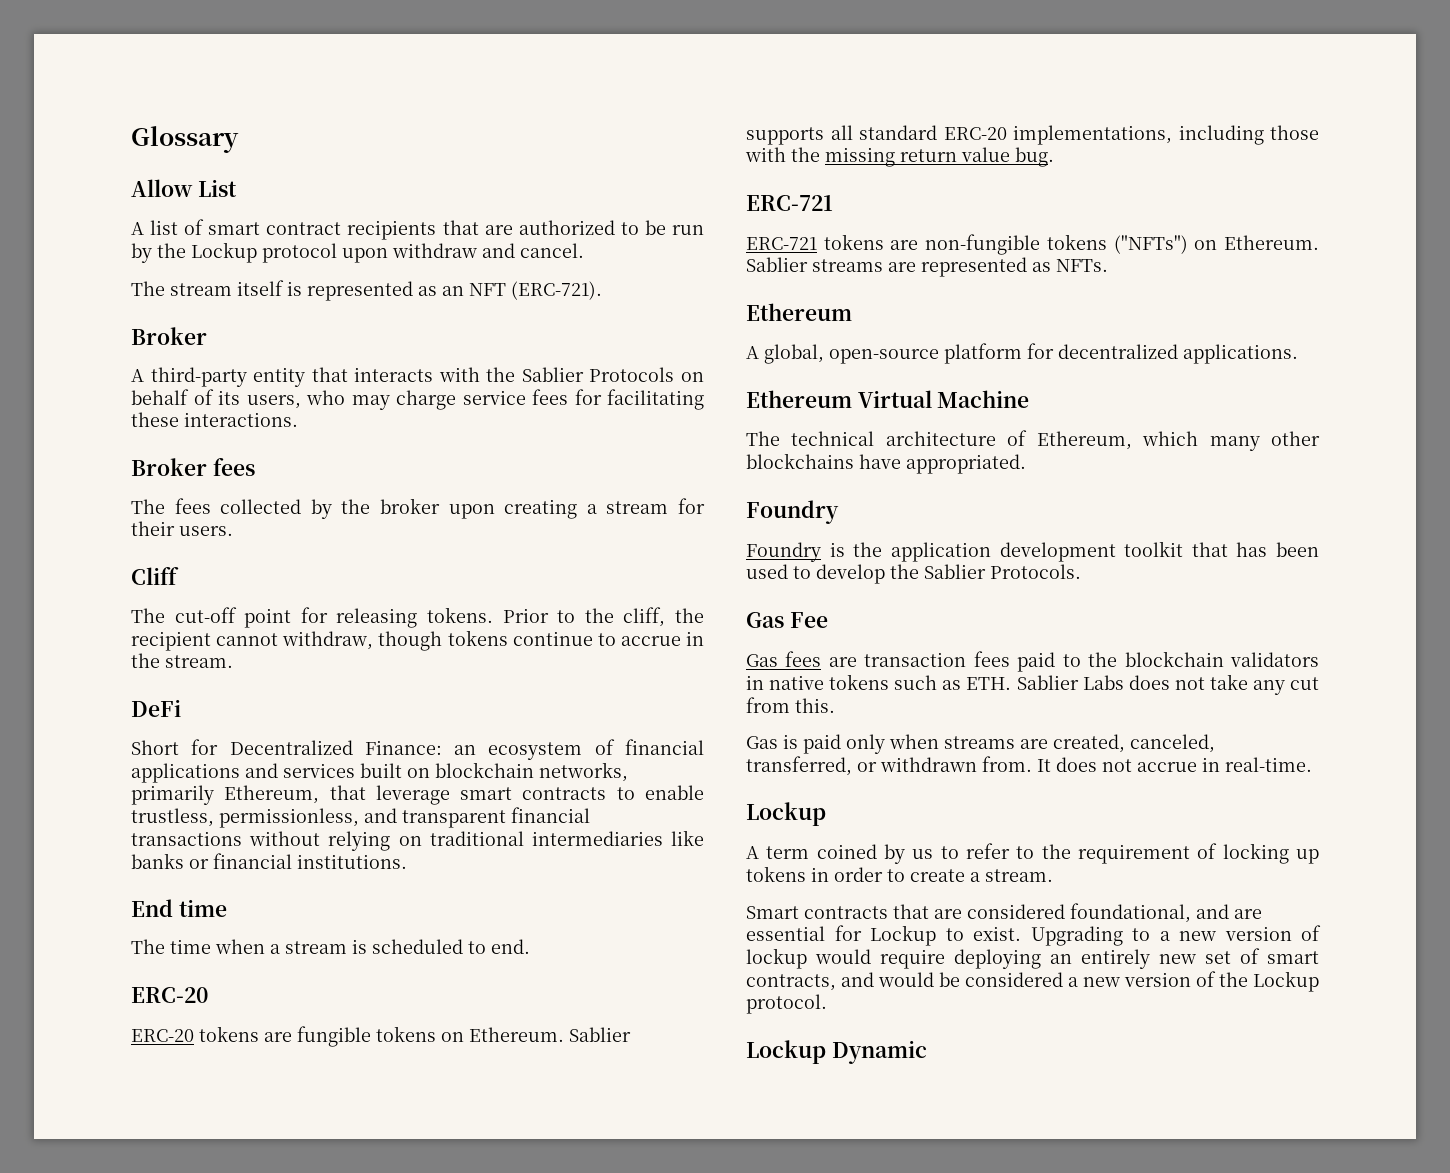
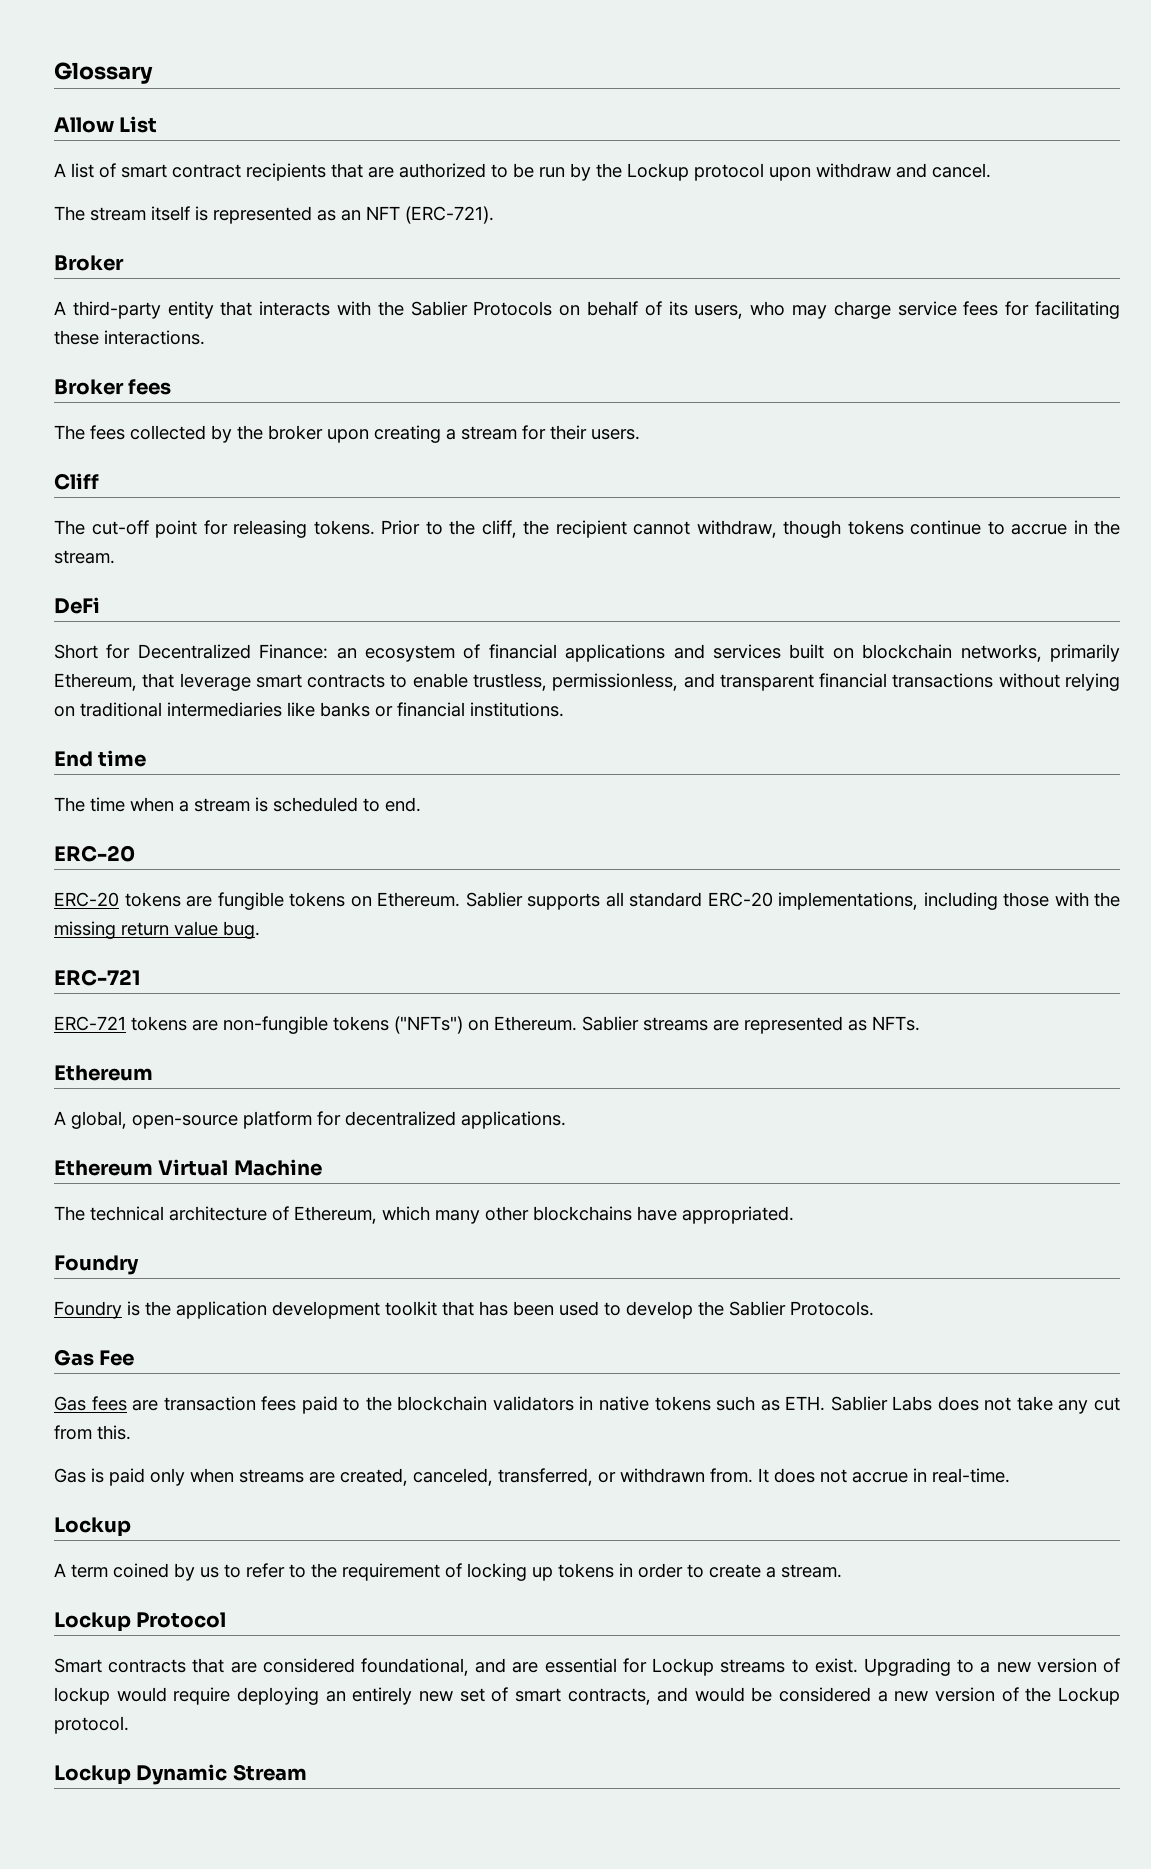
(1053, 875) none -> [54,1612,227,1632] // Lockup Protocol
(936, 935) none -> [720,1659,786,1673] streams
(927, 1052) none -> [232,1764,307,1781] Stream

